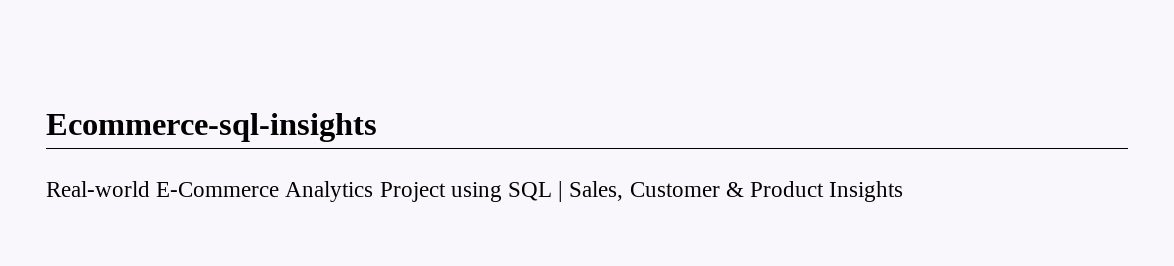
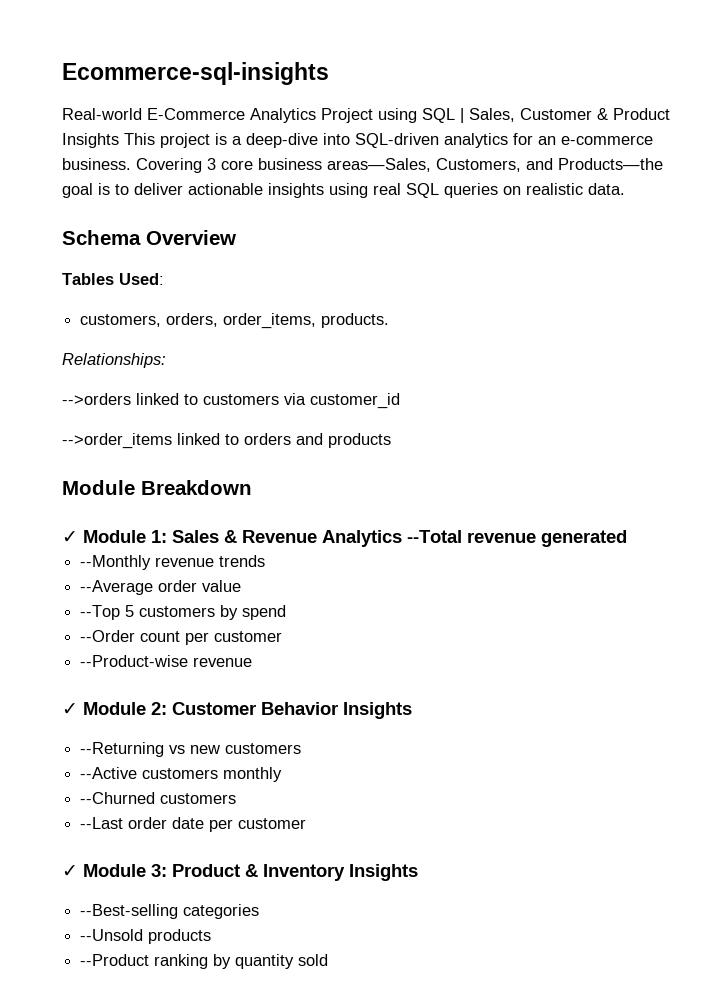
(904, 191) none -> [124,133,653,148] [62,158,663,173] [62,183,625,198] [62,230,236,245] [62,273,164,285] [80,313,390,329] [62,353,166,368] [62,393,400,409] [62,433,391,449] [62,480,252,495] [62,530,627,547] [80,555,266,570] [80,580,242,595] [80,605,287,620] [80,630,283,645] [80,655,253,667] [62,702,412,719] [80,742,302,757] [80,767,283,782] [80,792,237,804] [80,817,307,832] [62,864,418,881] [80,904,260,919] [80,929,212,944] [80,954,329,969] This project is a deep-dive into SQL-driven analytics for an e-commerce business. Covering 3 core business areas—Sales, Customers, and Products—the goal is to deliver actionable insights using real SQL queries on realistic data. // Schema Overview // Tables Used: // customers, orders, order_items, products. // Relationships: // -->orders linked to customers via customer_id // -->order_items linked to orders and products // Module Breakdown // ✓ Module 1: Sales & Revenue Analytics --Total revenue generated // --Monthly revenue trends // --Average order value // --Top 5 customers by spend // --Order count per customer // --Product-wise revenue // ✓ Module 2: Customer Behavior Insights // --Returning vs new customers // --Active customers monthly // --Churned customers // --Last order date per customer // ✓ Module 3: Product & Inventory Insights // --Best-selling categories // --Unsold products // --Product ranking by quantity sold

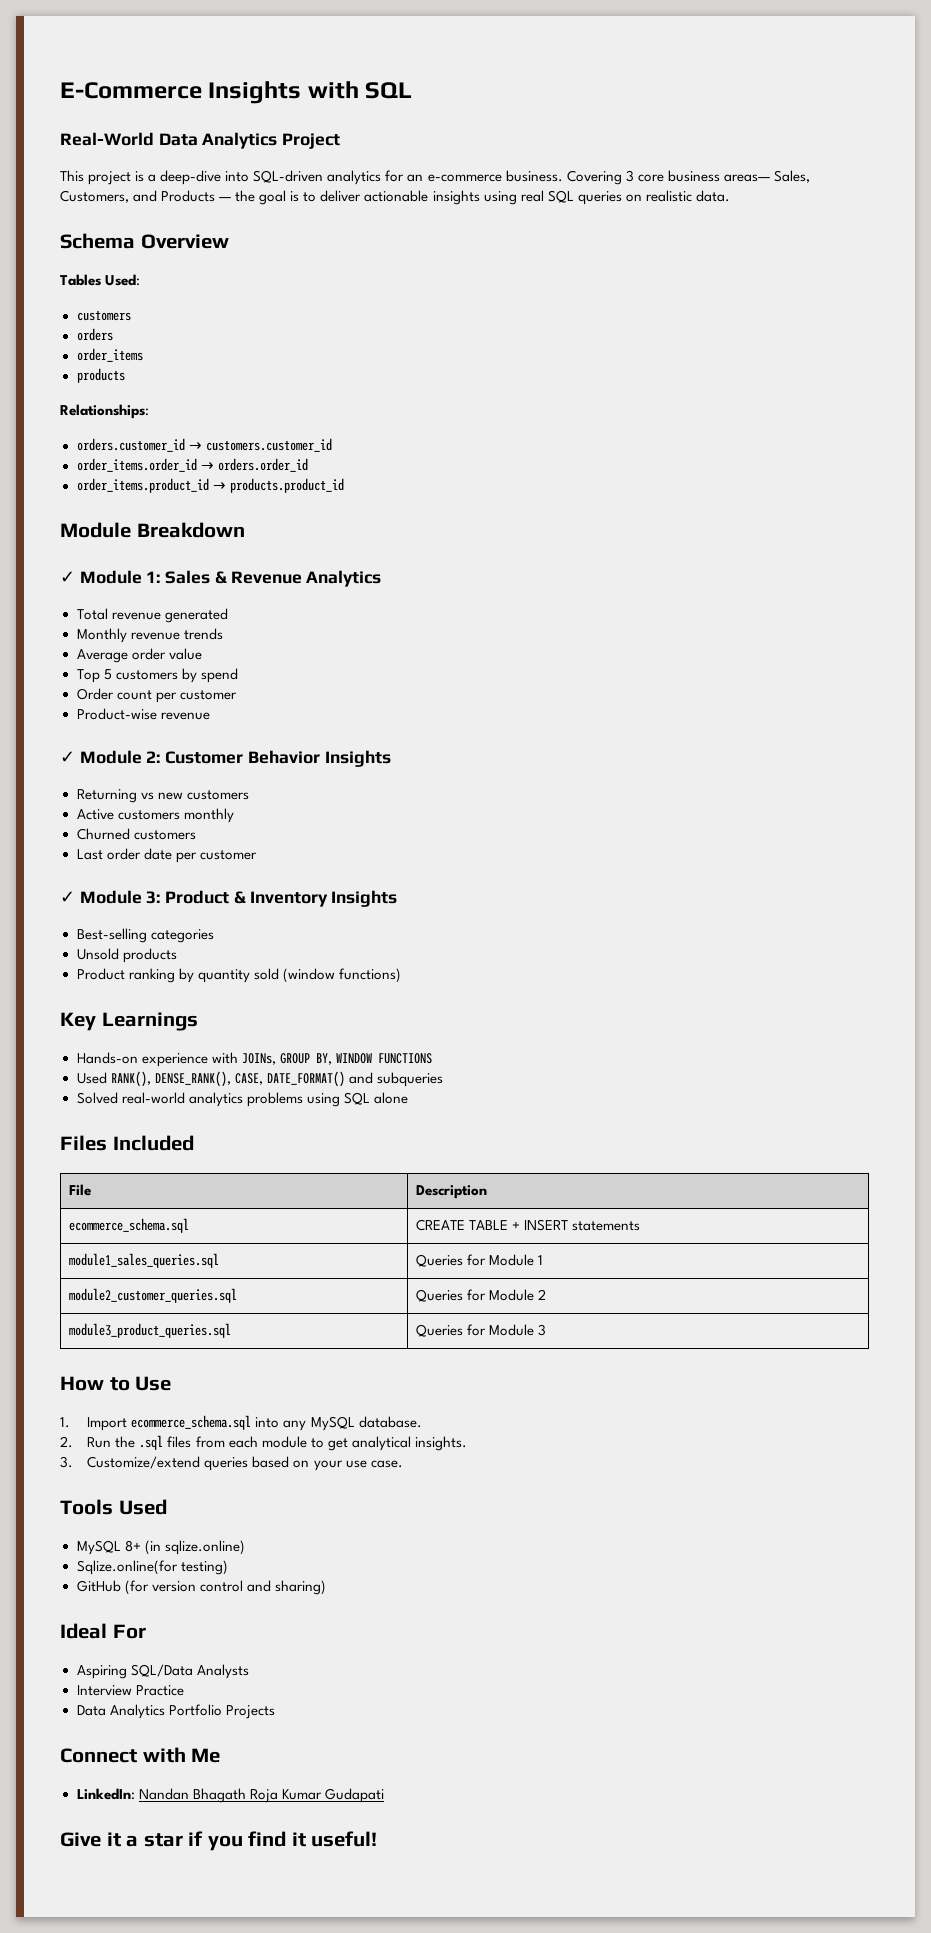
[62,62,329,85] [62,108,670,123] [62,133,119,148] Ecommerce-sql-insights // Real-world E-Commerce Analytics Project using SQL | Sales, Customer & Product Insights -> [60,81,413,104] [60,132,341,149] E-Commerce Insights with SQL // Real-World Data Analytics Project //
[327,158,663,172] areas—Sales, Customers, and Products—the -> [723,170,810,183] [60,190,256,203] areas— Sales, Customers, and Products — the
[80,313,390,329] [62,353,166,368] [62,393,400,409] [62,433,391,449] customers, orders, order_items, products. // Relationships: // -->orders linked to customers via customer_id // -->order_items linked to orders and products -> [76,310,131,321] [76,328,113,341] [76,348,143,362] [76,368,125,383] [60,404,149,419] [76,438,332,452] [76,458,308,472] [76,478,344,493] customers // orders // order_items // products // Relationships: // orders.customer_id → customers.customer_id // order_items.order_id → orders.order_id // order_items.product_id → products.product_id
[407,530,462,543] --Total -> [76,608,108,620] // Total
[80,555,152,570] --Monthly -> [76,628,127,643] Monthly
[80,580,154,595] --Average -> [76,649,128,663] Average
[80,605,121,620] --Top -> [76,669,100,683] Top
[80,630,136,642] --Order -> [76,688,114,700] Order
[80,655,189,667] --Product-wise -> [76,708,157,720] Product-wise
[80,742,165,757] --Returning -> [76,789,137,803] Returning
[80,767,138,779] --Active -> [76,809,114,820] Active
[80,792,237,804] [80,817,124,829] --Churned customers // --Last -> [76,828,196,840] [76,849,103,860] Churned customers // Last
[80,904,179,919] --Best-selling -> [76,928,147,943] Best-selling
[80,929,212,944] [80,954,150,966] --Unsold products // --Product -> [76,948,177,963] [76,968,125,980] Unsold products // Product
(329, 960) none -> [282,968,401,983] [60,1012,198,1031] [76,1052,432,1067] [76,1071,443,1087] [76,1092,408,1107] [60,1135,194,1151] [68,1184,91,1196] [415,1185,487,1199] [68,1218,189,1233] [415,1219,640,1231] [68,1253,219,1268] [415,1254,543,1267] [68,1288,237,1303] [415,1289,546,1302] [68,1323,231,1338] [415,1324,546,1337] [60,1376,172,1391] [60,1415,422,1431] [60,1435,467,1451] [60,1456,403,1471] [60,1499,167,1515] [76,1540,245,1555] [76,1560,228,1575] [76,1580,326,1595] [60,1623,146,1639] [76,1664,249,1679] [76,1685,184,1696] [76,1704,275,1719] [60,1747,221,1763] [76,1788,384,1803] [60,1831,378,1851] (window functions) // Key Learnings // Hands-on experience with JOINs, GROUP BY, WINDOW FUNCTIONS // Used RANK(), DENSE_RANK(), CASE, DATE_FORMAT() and subqueries // Solved real-world analytics problems using SQL alone // Files Included // File | Description // ecommerce_schema.sql | CREATE TABLE + INSERT statements // module1_sales_queries.sql | Queries for Module 1 // module2_customer_queries.sql | Queries for Module 2 // module3_product_queries.sql | Queries for Module 3 // How to Use // 1. Import ecommerce_schema.sql into any MySQL database. // 2. Run the .sql files from each module to get analytical insights. // 3. Customize/extend queries based on your use case. // Tools Used // MySQL 8+ (in sqlize.online) // Sqlize.online(for testing) // GitHub (for version control and sharing) // Ideal For // Aspiring SQL/Data Analysts // Interview Practice // Data Analytics Portfolio Projects // Connect with Me // LinkedIn: Nandan Bhagath Roja Kumar Gudapati // Give it a star if you find it useful!

